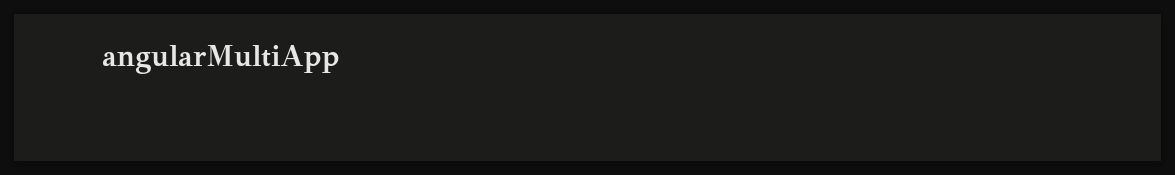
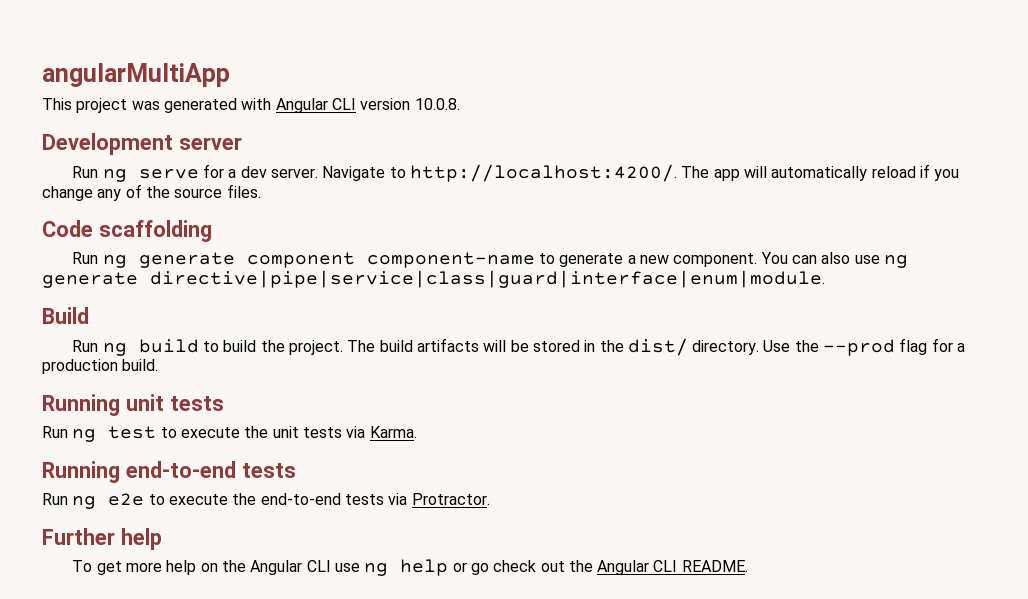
(340, 59) none -> [42,98,460,113] [42,133,242,155] [72,164,960,182] [42,184,261,201] [42,220,212,242] [72,252,908,268] [42,270,825,288] [42,307,89,324] [72,338,966,356] [42,359,159,374] [42,394,224,416] [42,426,417,442] [42,461,296,483] [42,493,490,509] [42,528,162,550] [72,559,748,576] // This project was generated with Angular CLI version 10.0.8. // Development server // Run ng serve for a dev server. Navigate to http://localhost:4200/. The app will automatically reload if you change any of the source files. // Code scaffolding // Run ng generate component component-name to generate a new component. You can also use ng generate directive|pipe|service|class|guard|interface|enum|module. // Build // Run ng build to build the project. The build artifacts will be stored in the dist/ directory. Use the --prod flag for a production build. // Running unit tests // Run ng test to execute the unit tests via Karma. // Running end-to-end tests // Run ng e2e to execute the end-to-end tests via Protractor. // Further help // To get more help on the Angular CLI use ng help or go check out the Angular CLI README.

